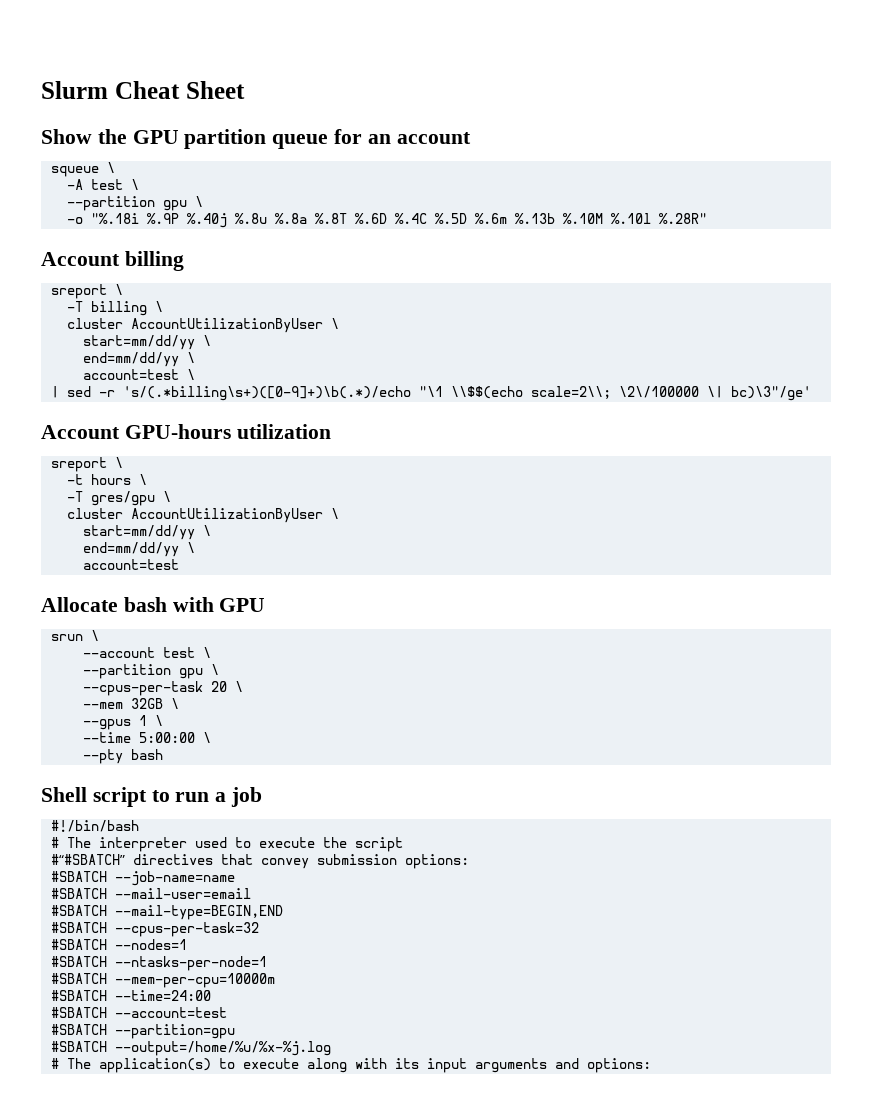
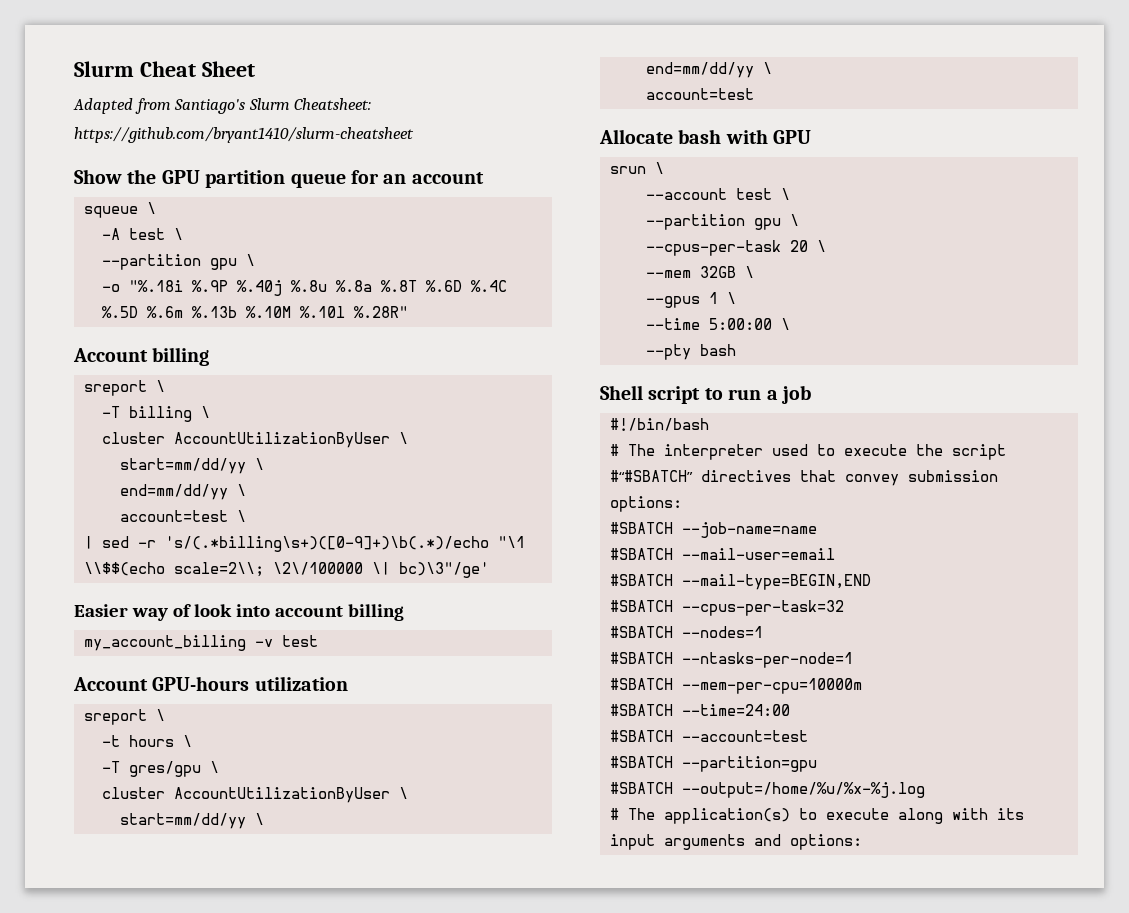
(245, 90) none -> [73,98,372,114] [74,127,414,143] // Adapted from Santiago's Slurm Cheatsheet: https://github.com/bryant1410/slurm-cheatsheet
(811, 393) none -> [74,604,404,621] [84,635,319,651] // Easier way of look into account billing // my_account_billing -v test

